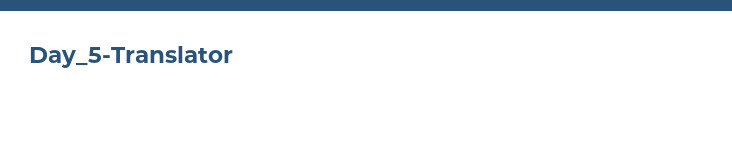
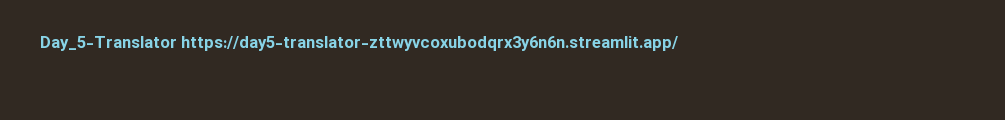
(233, 57) none -> [181,36,679,51] https://day5-translator-zttwyvcoxubodqrx3y6n6n.streamlit.app/

